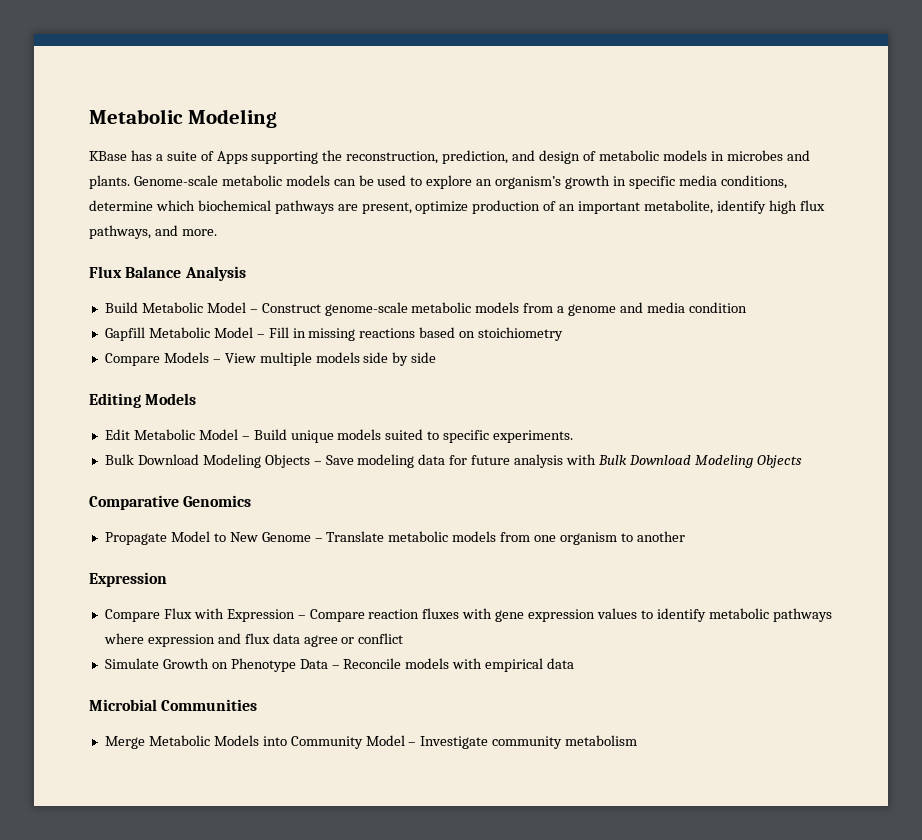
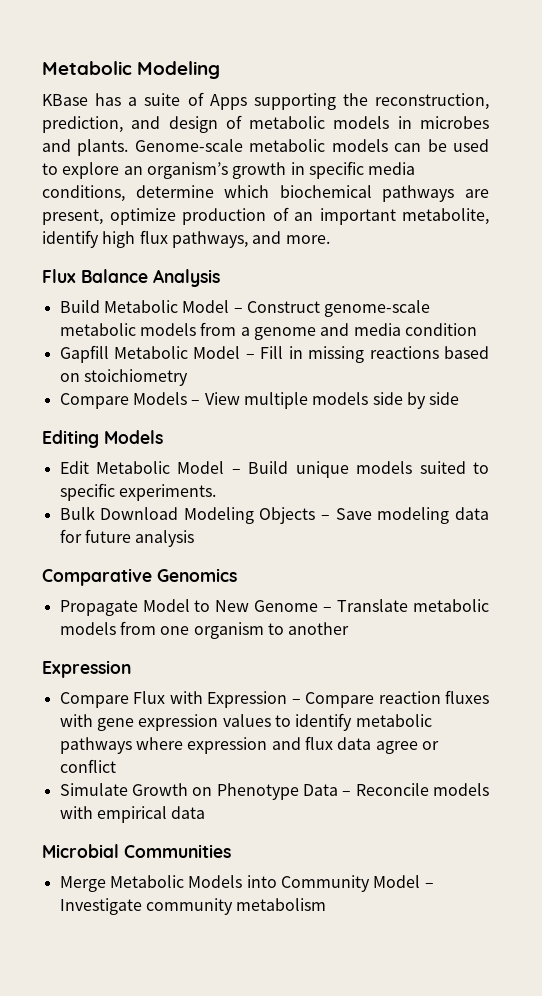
[566,454,802,468] with Bulk Download Modeling Objects -> (195, 538) none

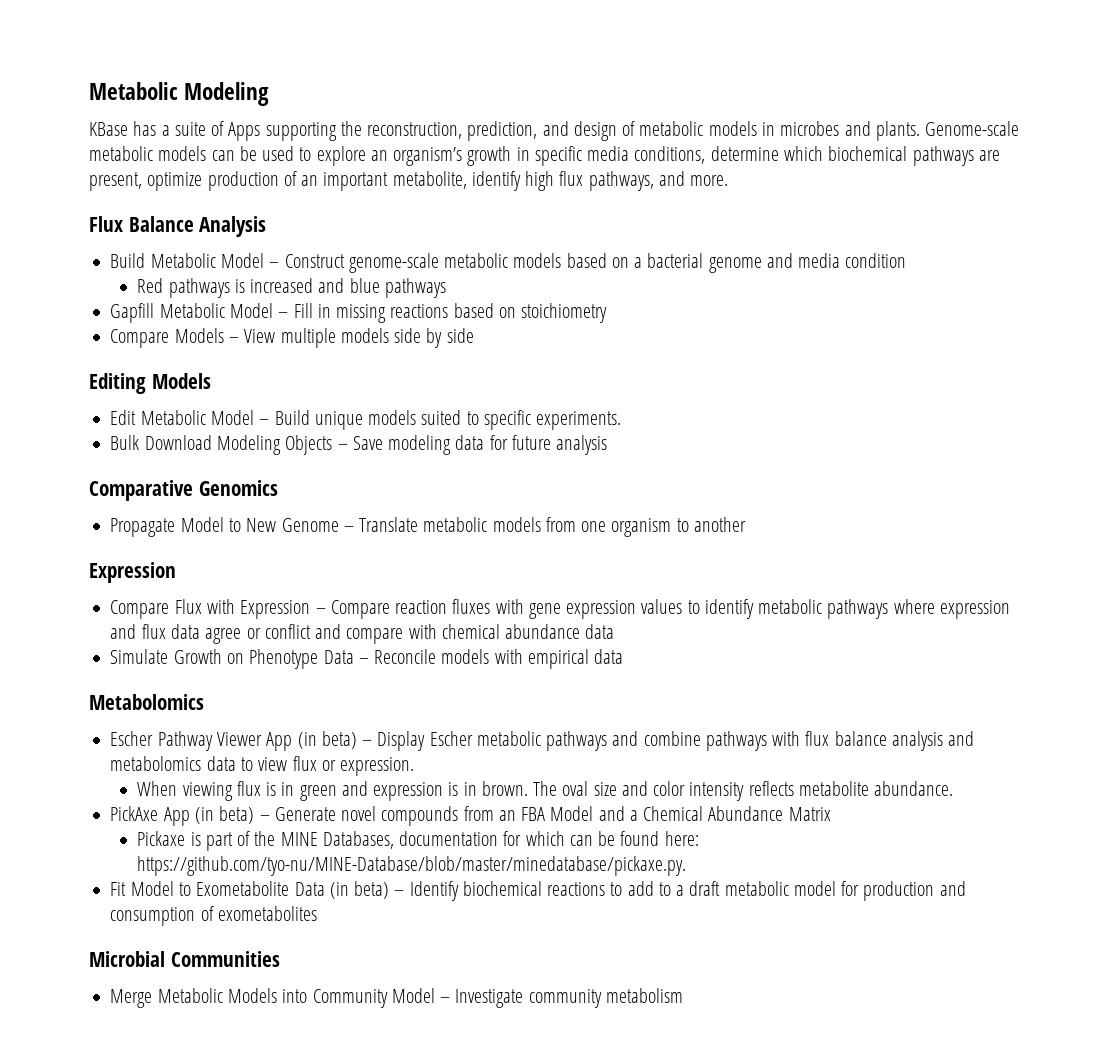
[200,322,250,336] from a -> [566,253,704,268] based on a bacterial
(477, 329) none -> [137,278,446,298] // Red pathways is increased and blue pathways
(116, 766) none -> [315,624,615,644] and compare with chemical abundance data
(206, 812) none -> [89,694,204,710] [110,731,975,751] [110,756,415,776] [137,781,954,801] [110,806,831,826] [137,831,699,851] [137,856,687,876] [110,881,966,901] [110,906,317,926] // Metabolomics // Escher Pathway Viewer App (in beta) – Display Escher metabolic pathways and combine pathways with flux balance analysis and metabolomics data to view flux or expression. // When viewing flux is in green and expression is in brown. The oval size and color intensity reflects metabolite abundance. // PickAxe App (in beta) – Generate novel compounds from an FBA Model and a Chemical Abundance Matrix // Pickaxe is part of the MINE Databases, documentation for which can be found here: https://github.com/tyo-nu/MINE-Database/blob/master/minedatabase/pickaxe.py. // Fit Model to Exometabolite Data (in beta) – Identify biochemical reactions to add to a draft metabolic model for production and consumption of exometabolites

